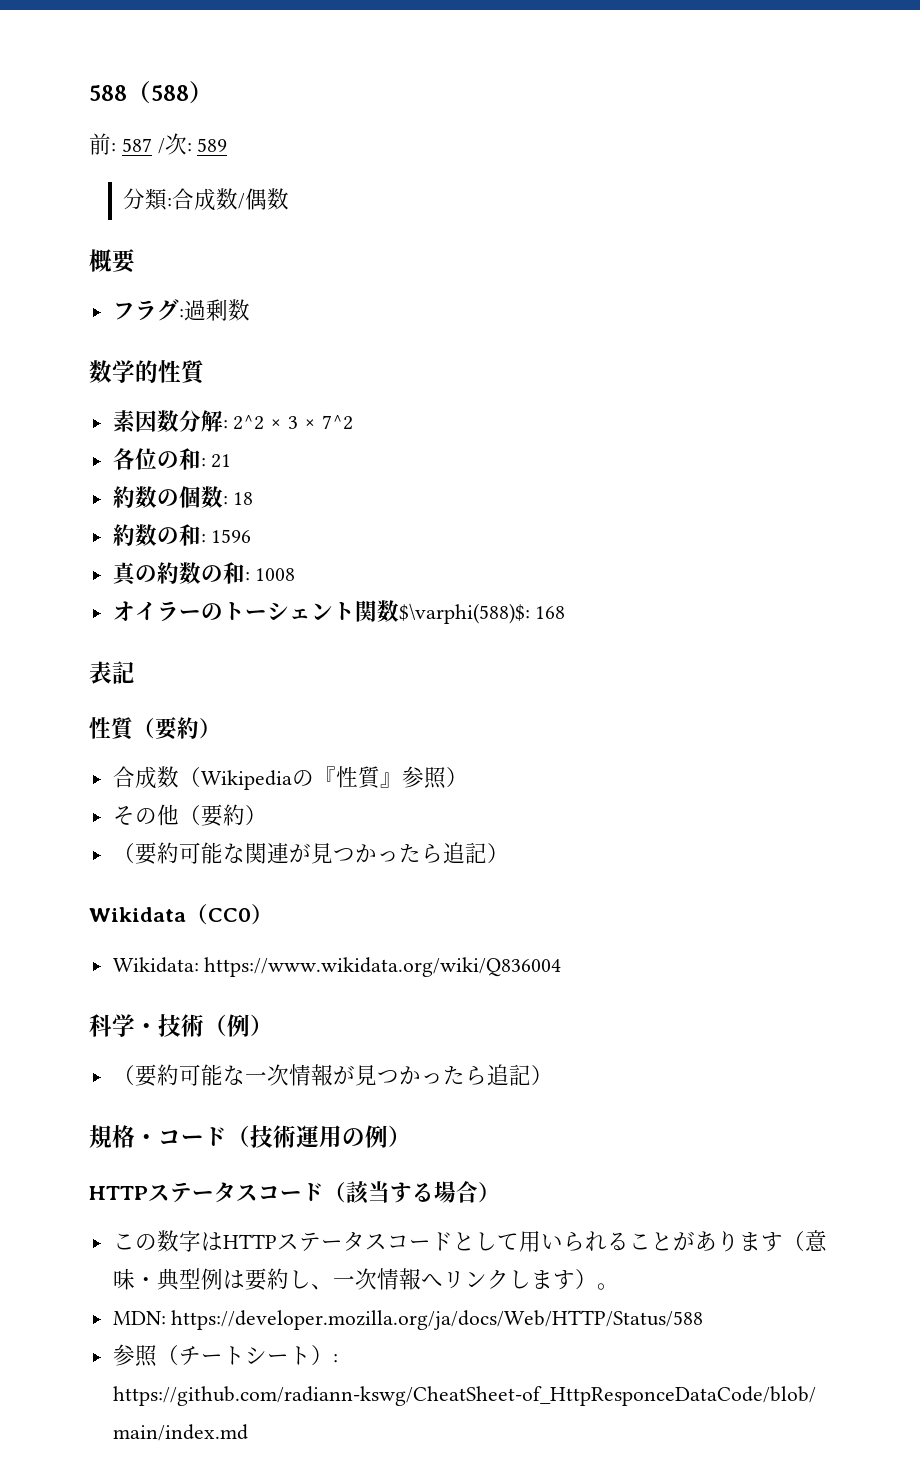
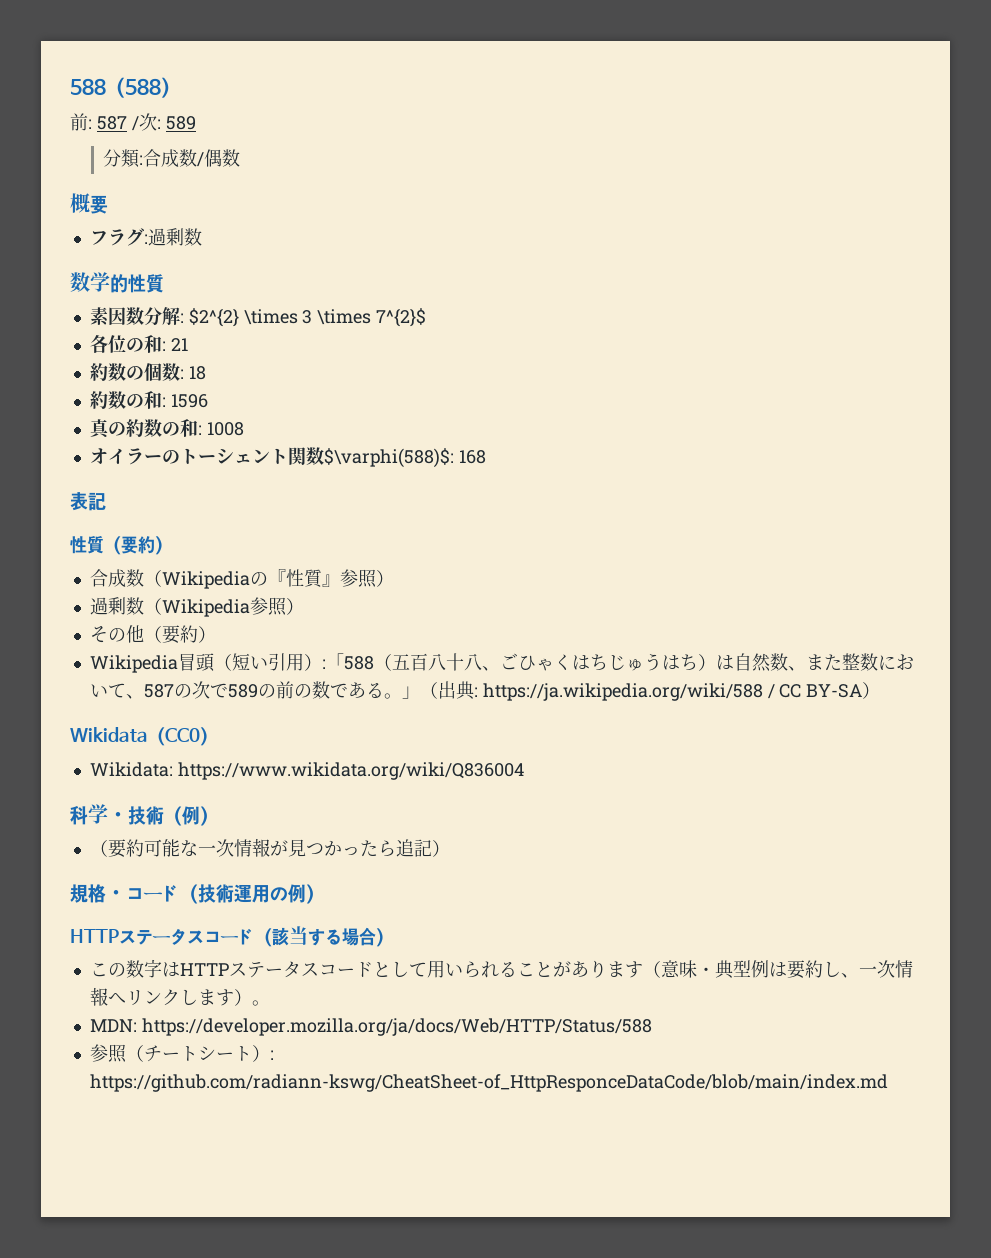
[233,415,353,430] 2^2 × 3 × 7^2 -> [188,308,427,327] $2^{2} \times 3 \times 7^{2}$
(468, 777) none -> [89,597,304,617] // 過剰数（Wikipedia参照）
[112,842,487,865] （要約可能な関連が見つかったら追記 -> [89,653,914,673] [89,681,863,701] Wikipedia冒頭（短い引用）:「588（五百八十八、ごひゃくはちじゅうはち）は自然数、また整数において、587の次で589の前の数である。」（出典: https://ja.wikipedia.org/wiki/588 / CC BY-SA

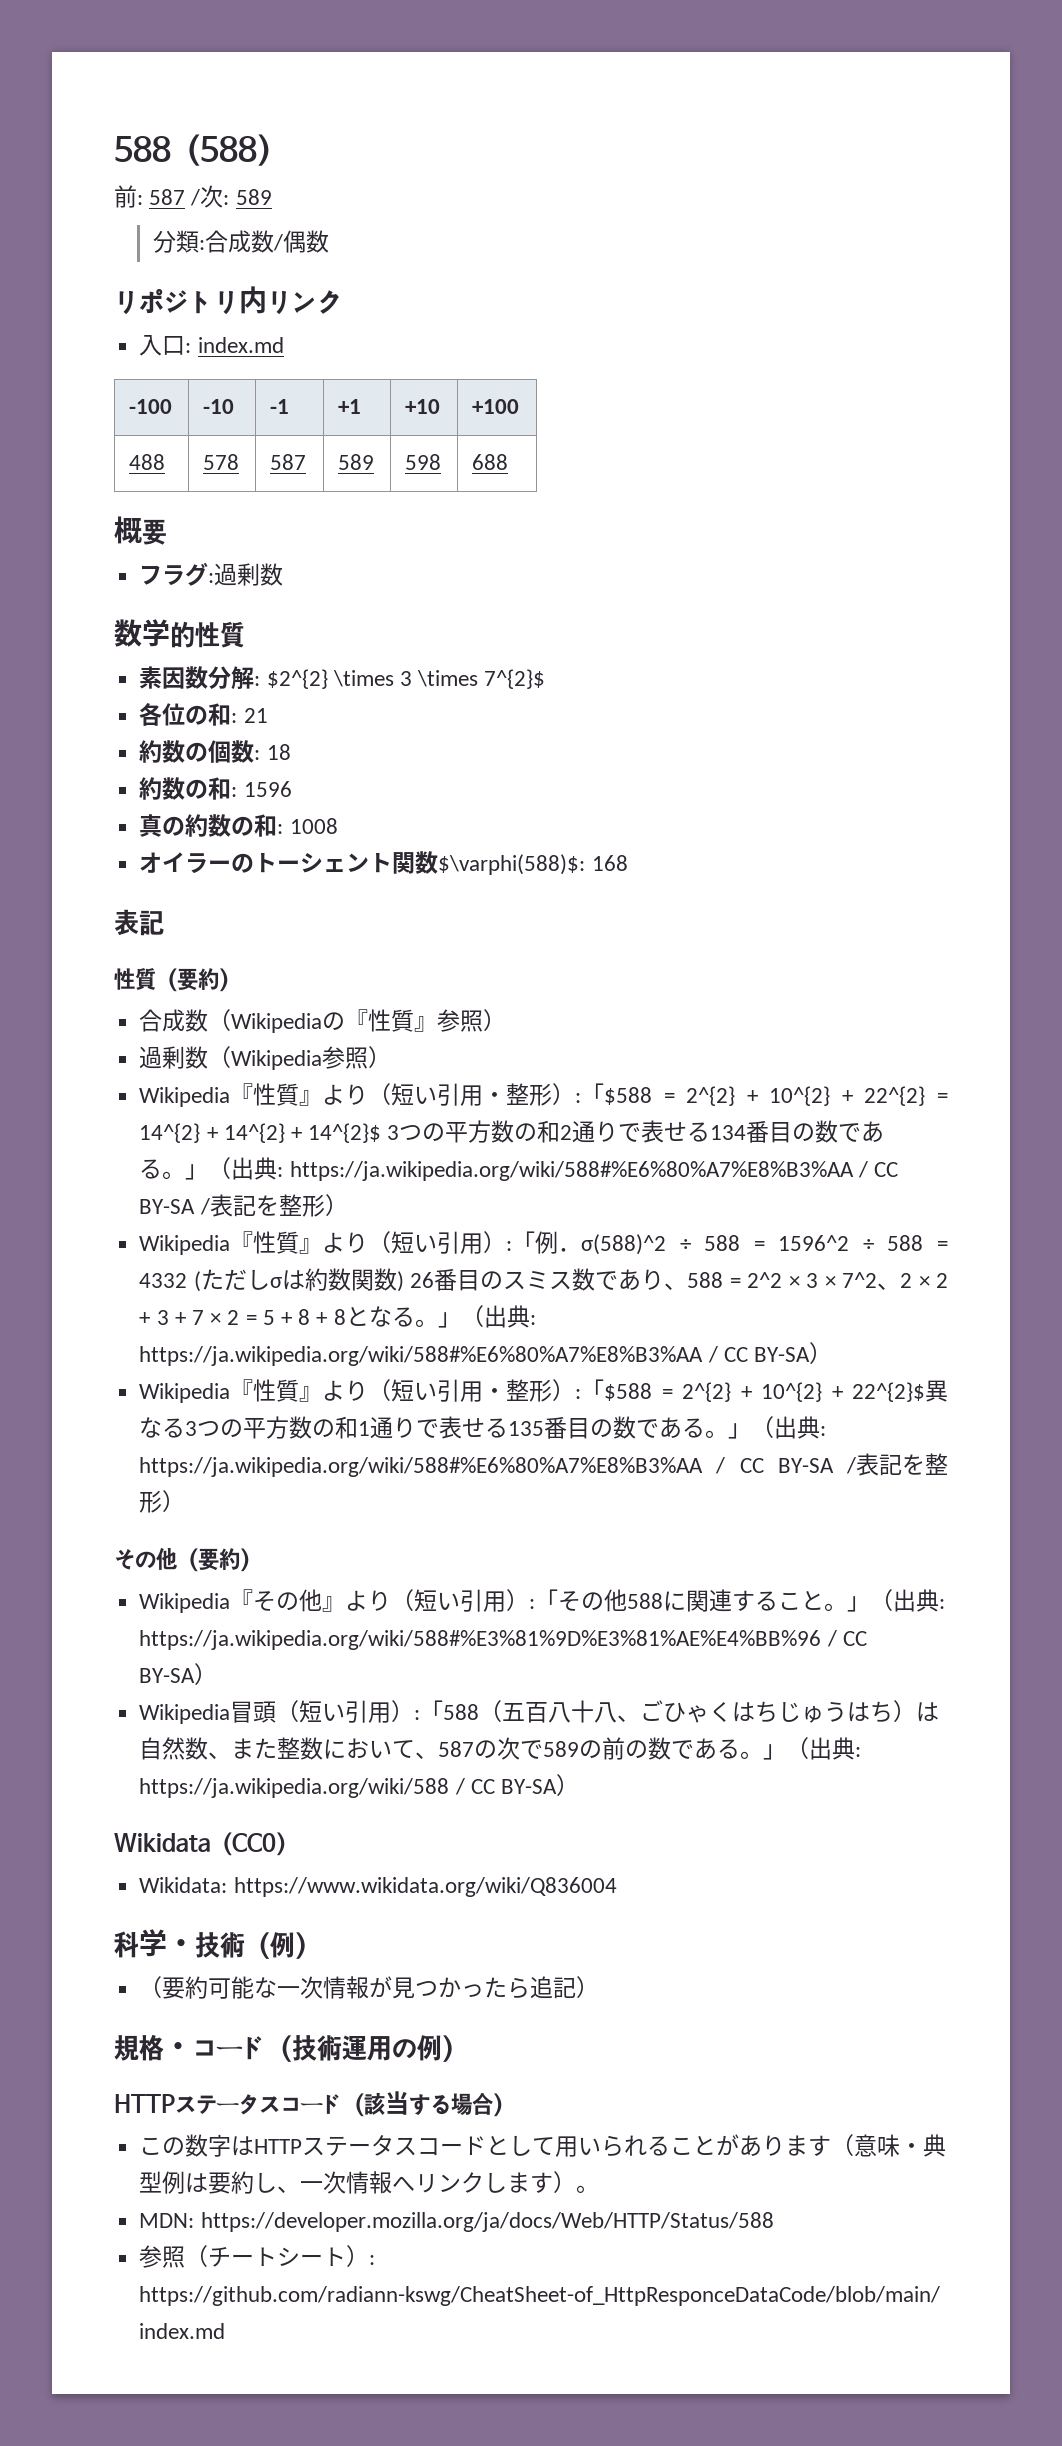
(241, 158) none -> [114,286,342,315] [139,335,284,356] [129,399,173,414] [203,399,235,414] [270,399,290,414] [338,399,362,414] [405,399,441,414] [472,399,520,414] [129,454,166,470] [203,454,240,470] [270,454,307,470] [338,454,375,470] [405,454,442,470] [472,454,509,470] // リポジトリ内リンク // 入口: index.md // -100 | -10 | -1 | +1 | +10 | +100 // 488 | 578 | 587 | 589 | 598 | 688
[89,625,198,644] その他（要約 -> [139,1083,949,1107] [139,1120,885,1143] [139,1157,898,1181] [139,1194,348,1217] [139,1231,949,1255] [139,1268,949,1292] [139,1305,536,1328] [139,1342,832,1366] [139,1379,949,1403] [139,1416,827,1439] [139,1453,948,1477] [139,1490,186,1513] [114,1548,261,1572] [139,1589,946,1613] [139,1630,867,1650] [139,1668,196,1683] Wikipedia『性質』より（短い引用・整形）:「$588 = 2^{2} + 10^{2} + 22^{2} = 14^{2} + 14^{2} + 14^{2}$ 3つの平方数の和2通りで表せる134番目の数である。」（出典: https://ja.wikipedia.org/wiki/588#%E6%80%A7%E8%B3%AA / CC BY-SA /表記を整形） // Wikipedia『性質』より（短い引用）:「例．σ(588)^2 ÷ 588 = 1596^2 ÷ 588 = 4332 (ただしσは約数関数) 26番目のスミス数であり、588 = 2^2 × 3 × 7^2、2 × 2 + 3 + 7 × 2 = 5 + 8 + 8となる。」（出典: https://ja.wikipedia.org/wiki/588#%E6%80%A7%E8%B3%AA / CC BY-SA） // Wikipedia『性質』より（短い引用・整形）:「$588 = 2^{2} + 10^{2} + 22^{2}$異なる3つの平方数の和1通りで表せる135番目の数である。」（出典: https://ja.wikipedia.org/wiki/588#%E6%80%A7%E8%B3%AA / CC BY-SA /表記を整形） // その他（要約） // Wikipedia『その他』より（短い引用）:「その他588に関連すること。」（出典: https://ja.wikipedia.org/wiki/588#%E3%81%9D%E3%81%AE%E4%BB%96 / CC BY-SA

